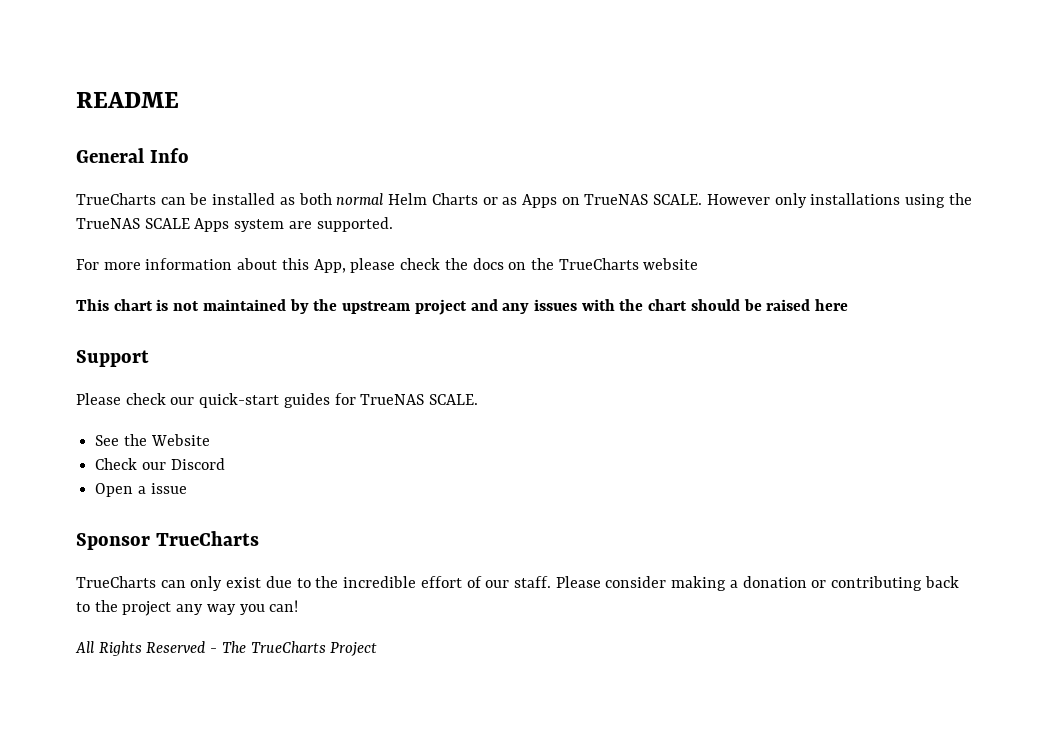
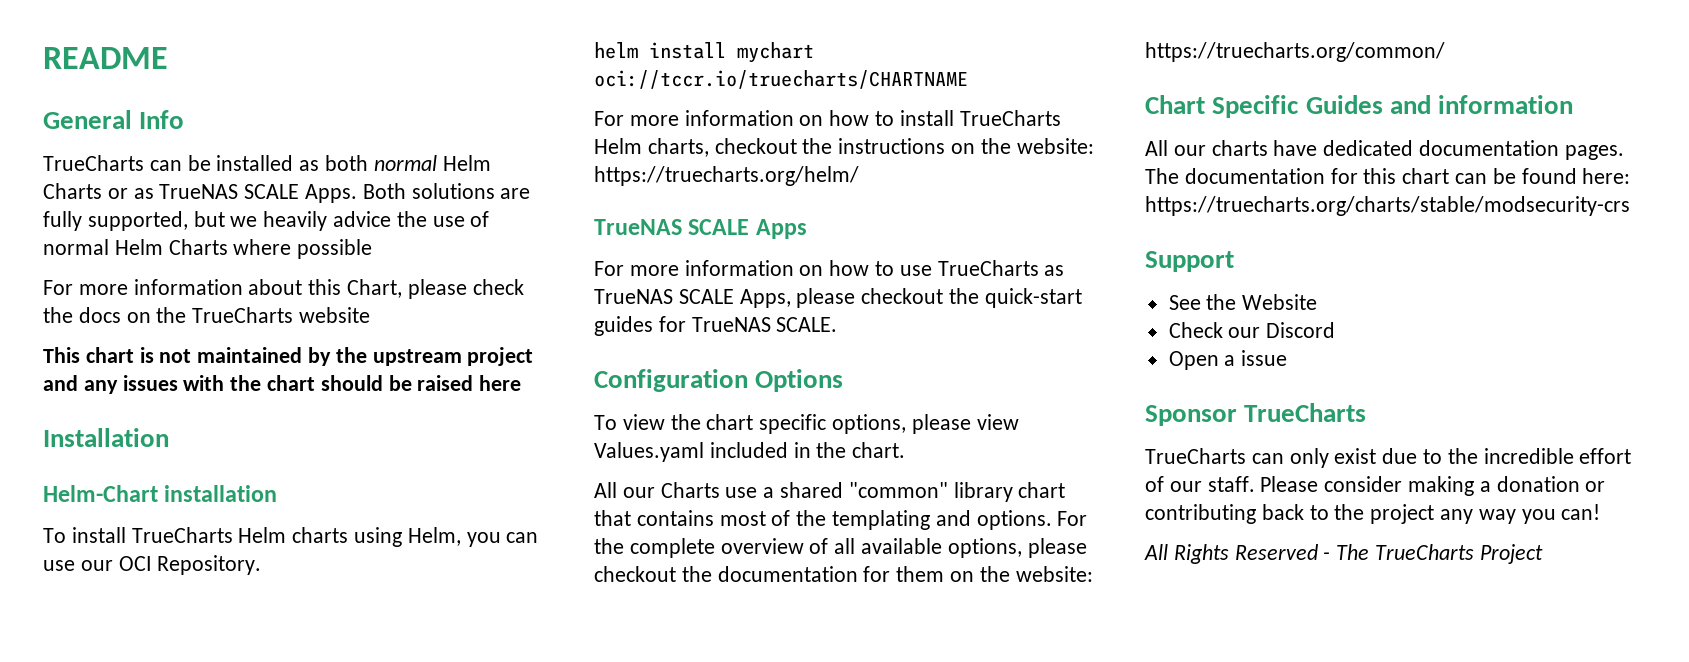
[521,193,972,208] [76,217,393,232] Apps on TrueNAS SCALE. However only installations using the TrueNAS SCALE Apps system are supported. -> [159,183,531,203] [43,211,490,231] [43,239,373,259] TrueNAS SCALE Apps. Both solutions are fully supported, but we heavily advice the use of normal Helm Charts where possible
[313,259,346,273] App, -> [347,279,403,298] Chart,
[76,350,149,367] [76,393,195,405] Support // Please check our -> [43,428,169,447] [43,485,278,502] [43,527,539,547] [43,555,262,575] [594,42,814,63] [594,70,968,89] [594,110,1061,126] [594,138,1094,157] [594,166,859,186] [594,219,807,239] [594,260,1065,276] [594,288,980,308] Installation // Helm-Chart installation // To install TrueCharts Helm charts using Helm, you can use our OCI Repository. // helm install mychart oci://tccr.io/truecharts/CHARTNAME // For more information on how to install TrueCharts Helm charts, checkout the instructions on the website: https://truecharts.org/helm/ // TrueNAS SCALE Apps // For more information on how to use TrueCharts as TrueNAS SCALE Apps, please checkout the
(479, 399) none -> [594,369,844,392] [594,414,1019,434] [594,442,906,462] [594,482,1066,502] [594,510,1088,530] [594,538,1087,558] [594,566,1093,582] [1145,42,1445,62] [1145,95,1574,118] [1145,140,1624,160] [1145,168,1631,184] [1145,196,1630,216] [1145,251,1234,272] // Configuration Options // To view the chart specific options, please view Values.yaml included in the chart. // All our Charts use a shared "common" library chart that contains most of the templating and options. For the complete overview of all available options, please checkout the documentation for them on the website: https://truecharts.org/common/ // Chart Specific Guides and information // All our charts have dedicated documentation pages. The documentation for this chart can be found here: https://truecharts.org/charts/stable/modsecurity-crs // Support

